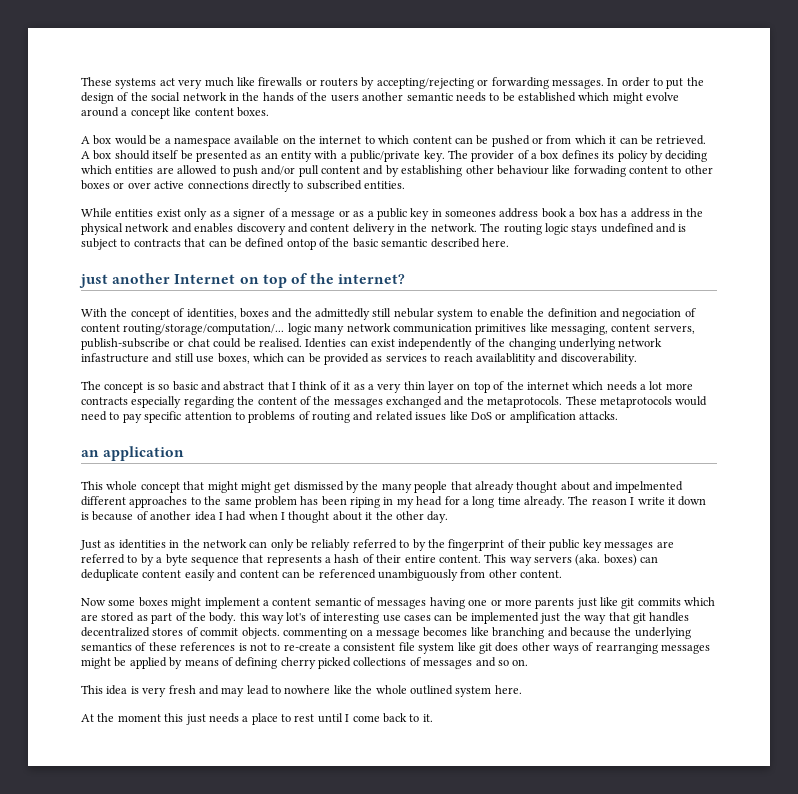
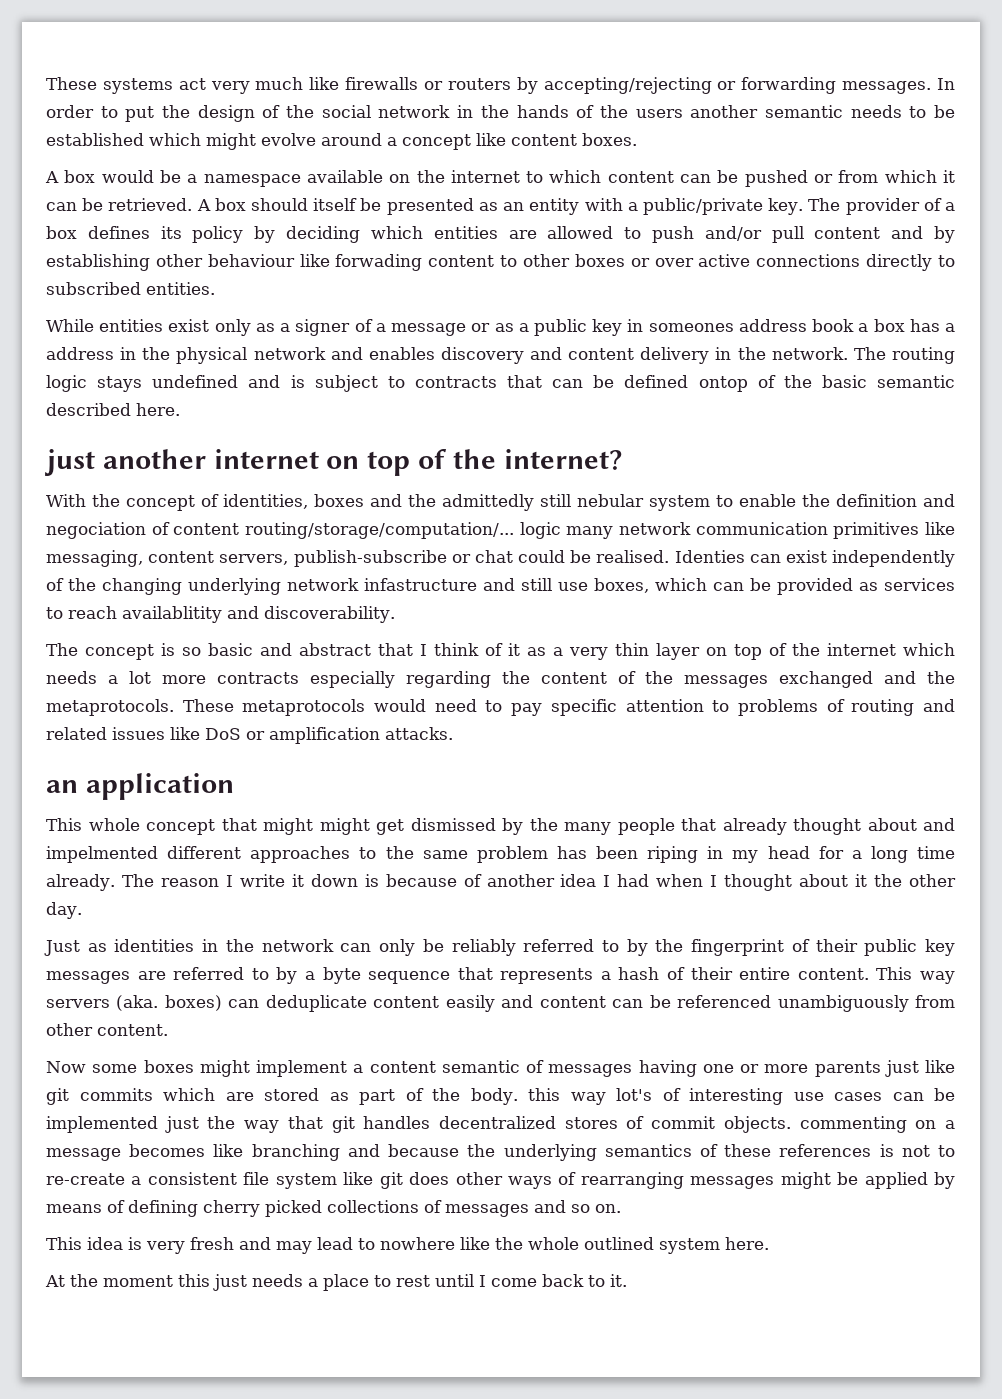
[174,274,236,284] Internet -> [213,449,319,469] internet

